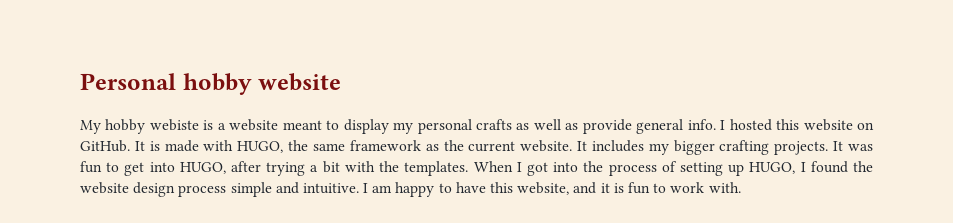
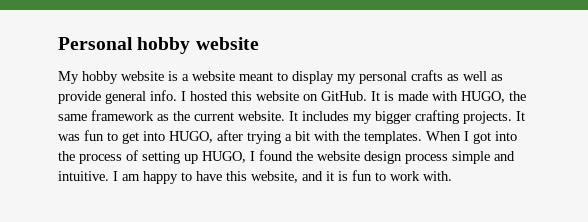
[149,119,199,131] webiste -> [121,71,164,81] website

